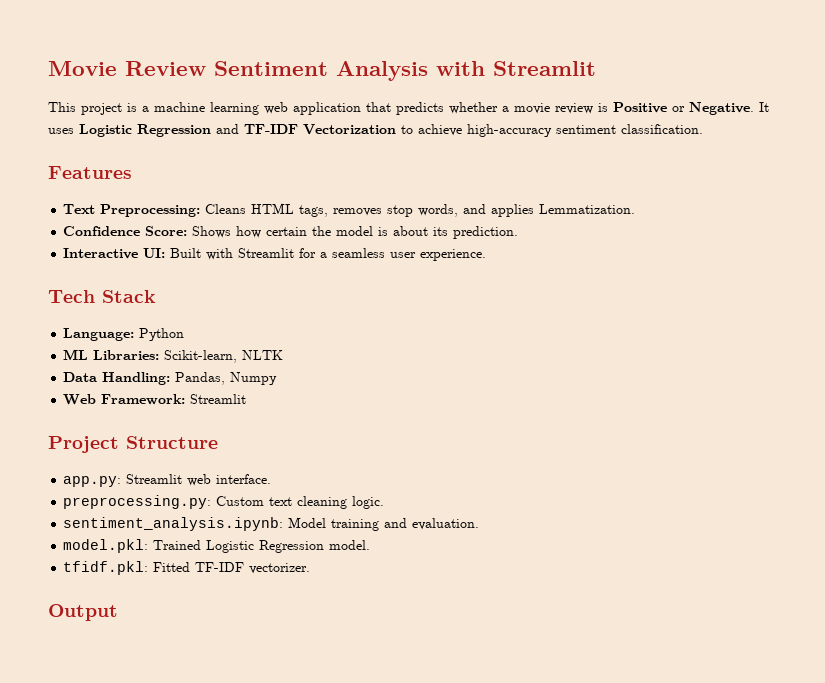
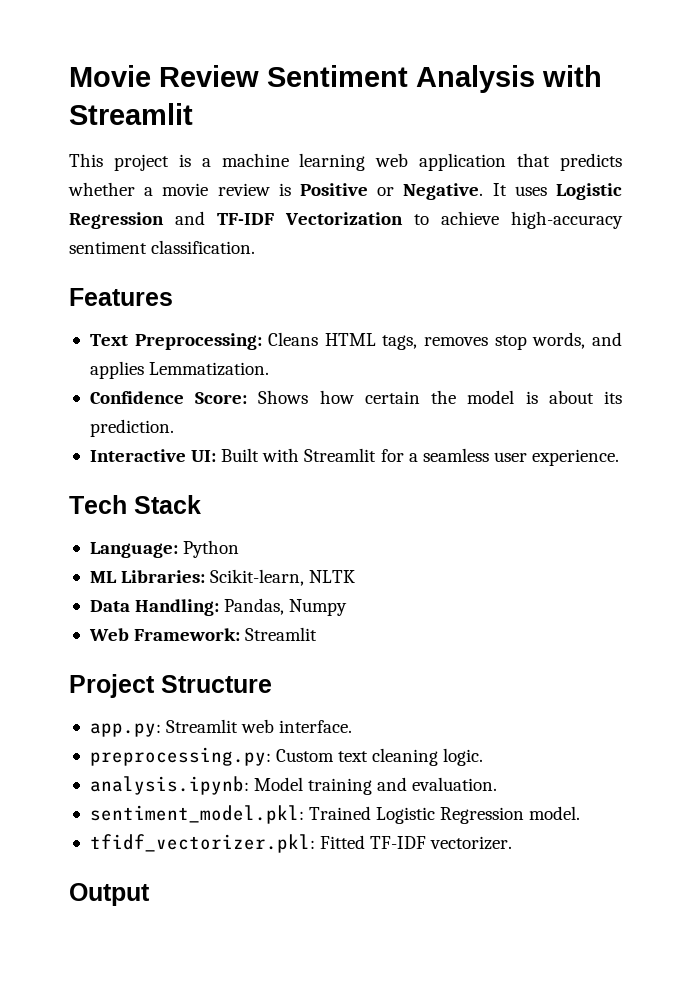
[63,517,284,531] sentiment_analysis.ipynb: -> [89,776,249,795] analysis.ipynb:
[63,539,149,553] model.pkl: -> [89,805,304,824] sentiment_model.pkl:
[63,561,149,575] tfidf.pkl: -> [89,834,315,853] tfidf_vectorizer.pkl:

